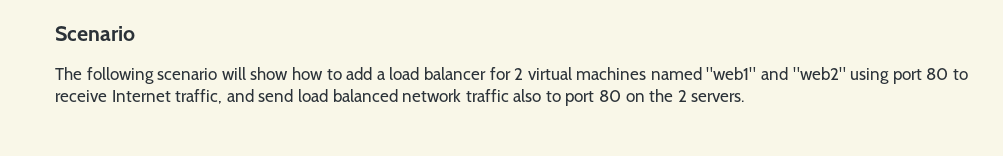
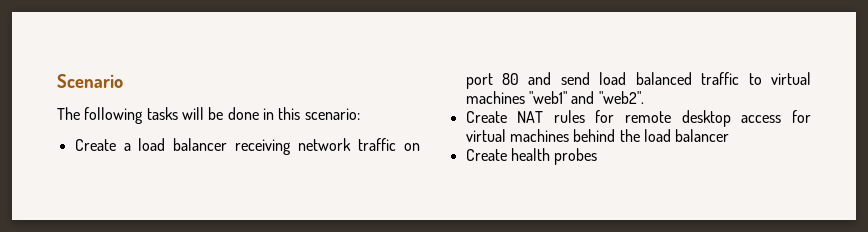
[157,67,969,84] [55,89,745,106] scenario will show how to add a load balancer for 2 virtual machines named "web1" and "web2" using port 80 to receive Internet traffic, and send load balanced network traffic also to port 80 on the 2 servers. -> [146,107,360,120] [74,138,420,155] [465,72,811,89] [465,91,644,104] [465,110,811,127] [465,129,730,142] [465,148,598,165] tasks will be done in this scenario: // Create a load balancer receiving network traffic on port 80 and send load balanced traffic to virtual machines "web1" and "web2". // Create NAT rules for remote desktop access for virtual machines behind the load balancer // Create health probes

